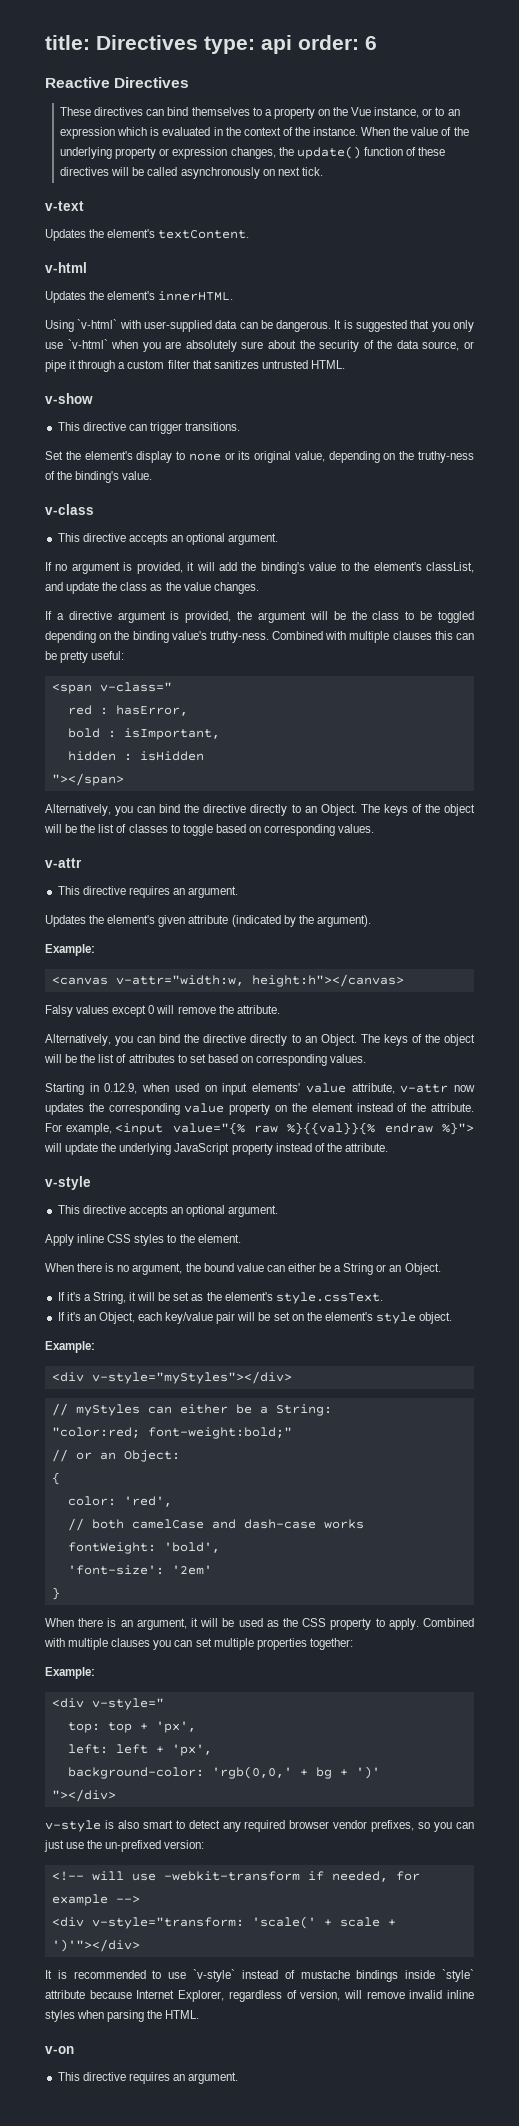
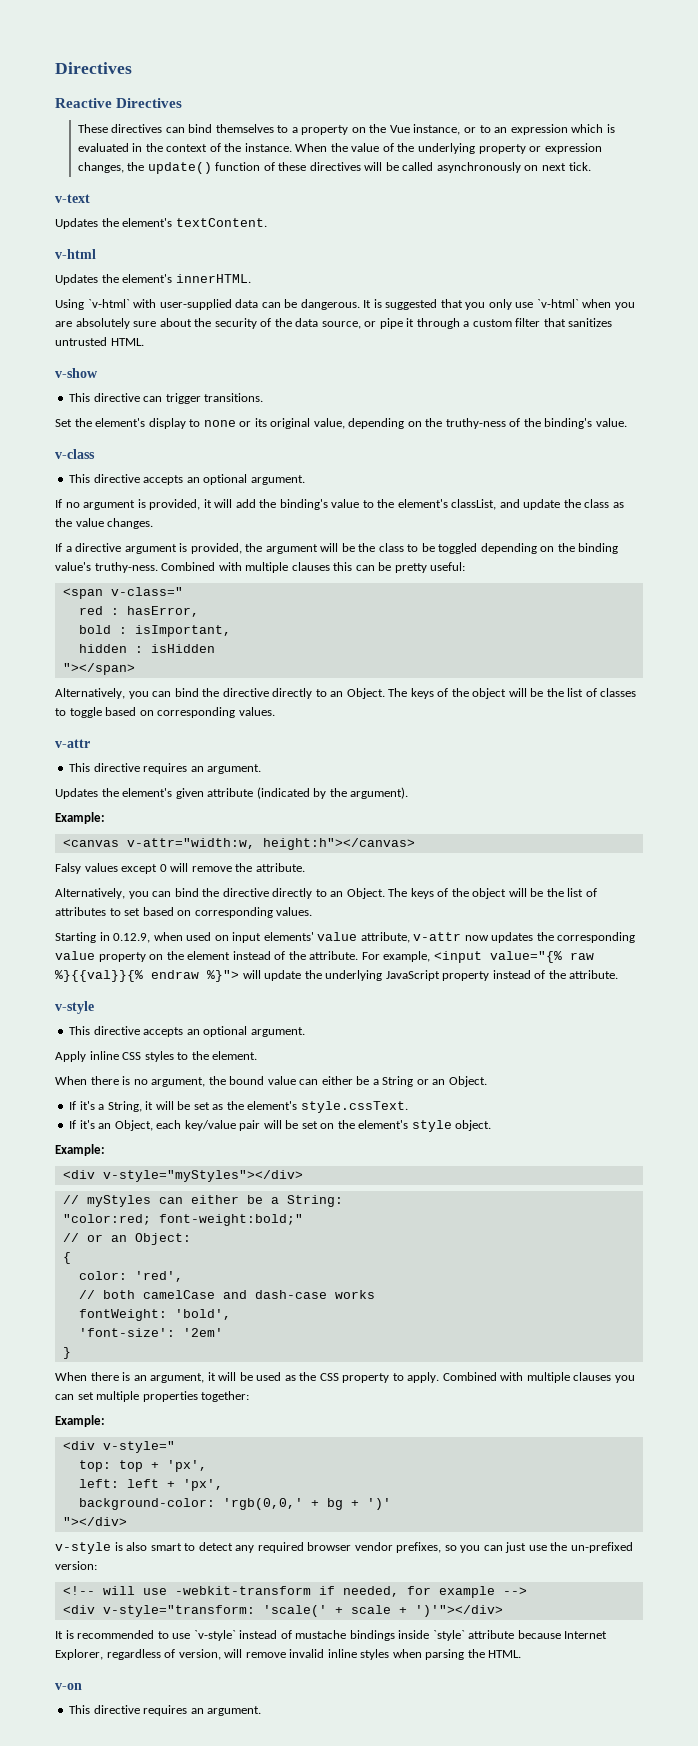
[45,35,377,54] title: Directives type: api order: 6 -> [55,62,132,74] Directives

